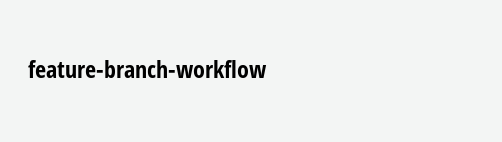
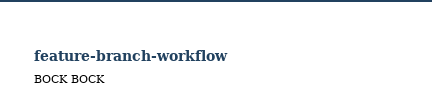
(267, 69) none -> [34,75,105,83] // BOCK BOCK

